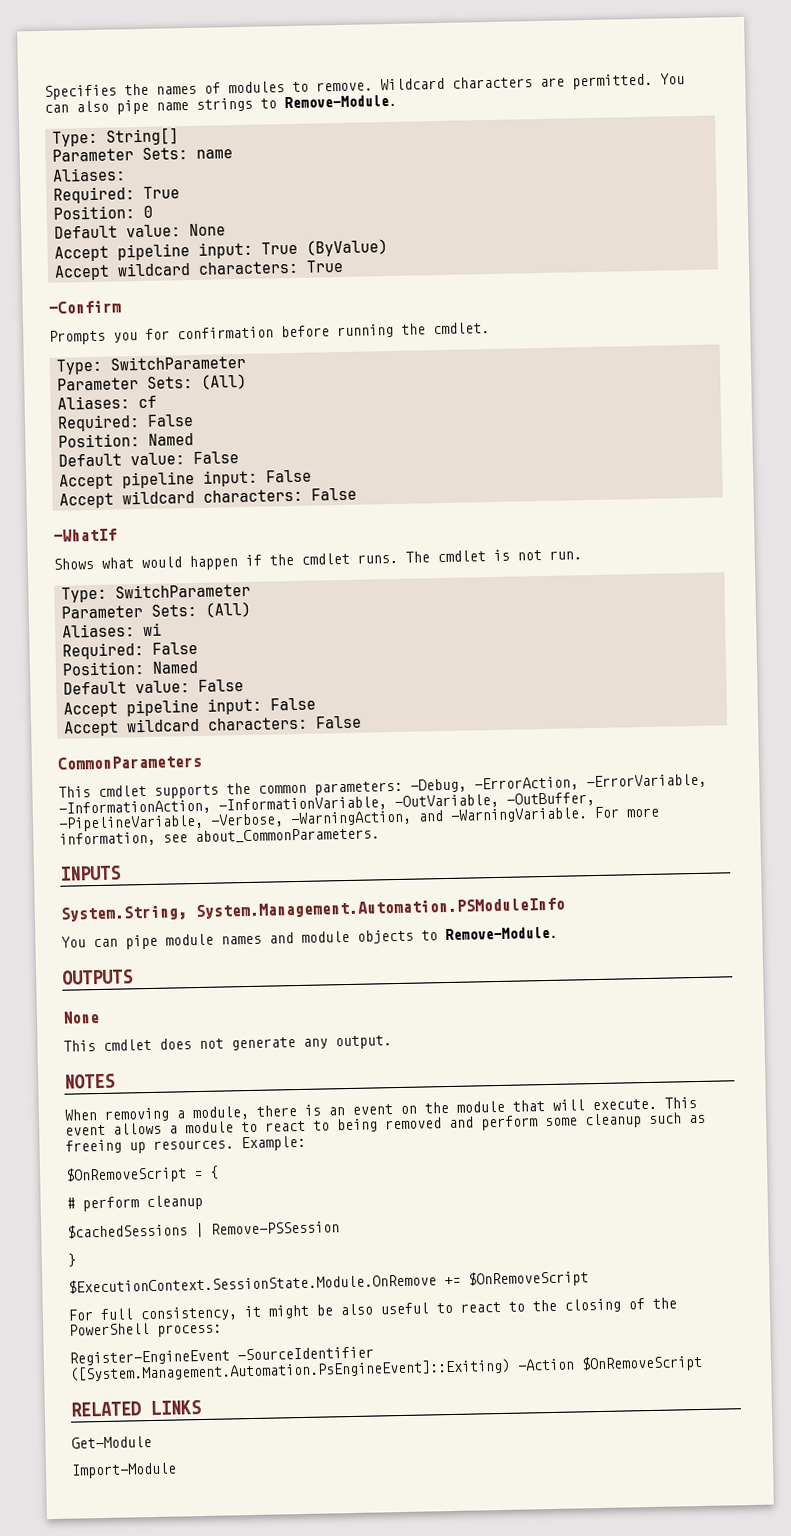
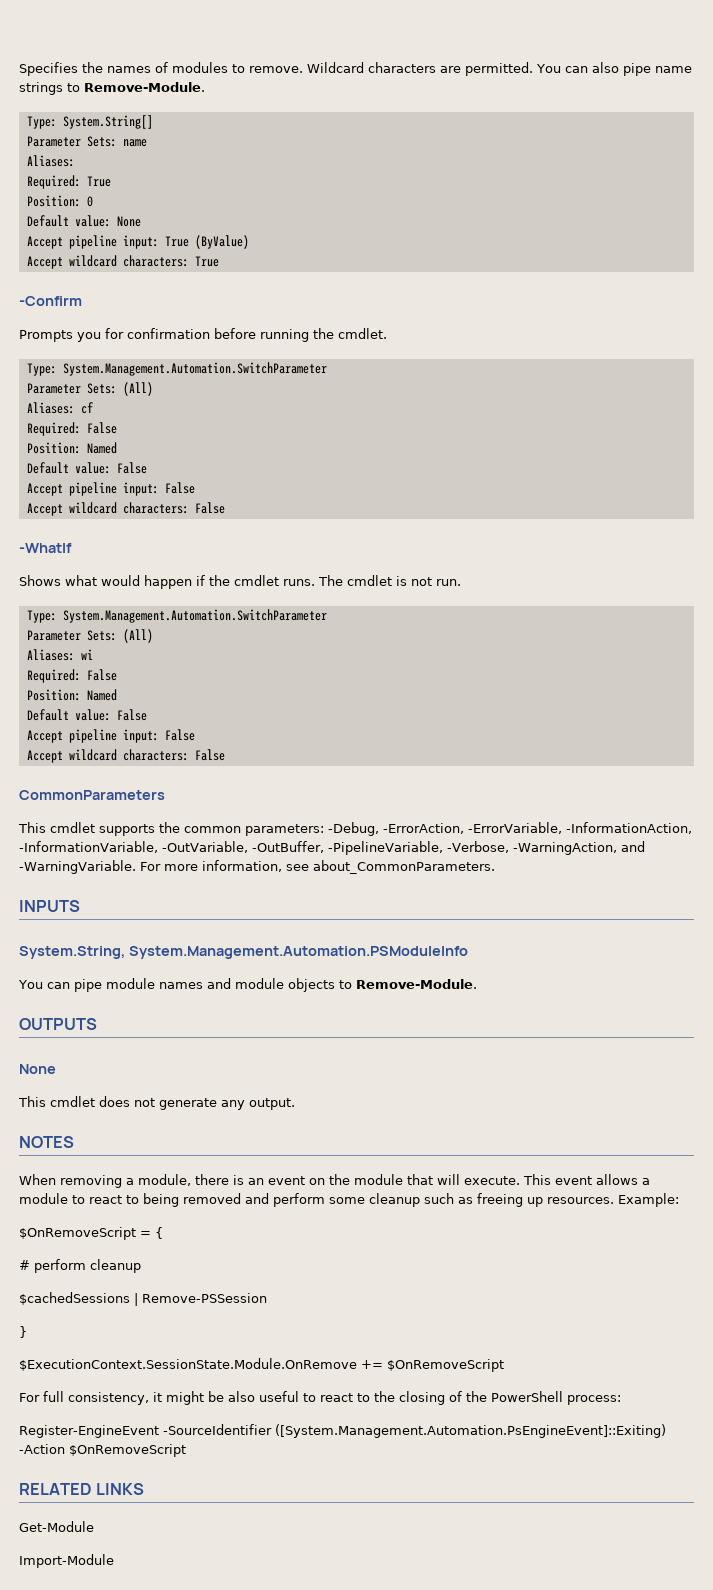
[106,127,180,146] String[] -> [62,115,153,129] System.String[]
[110,354,247,371] SwitchParameter -> [62,362,327,376] System.Management.Automation.SwitchParameter
[115,582,252,599] SwitchParameter -> [62,609,327,623] System.Management.Automation.SwitchParameter

